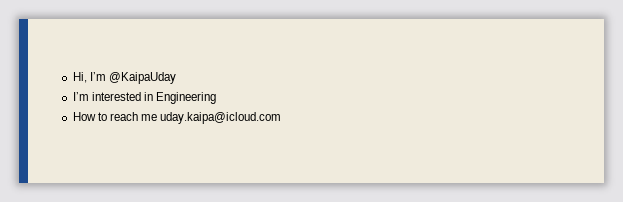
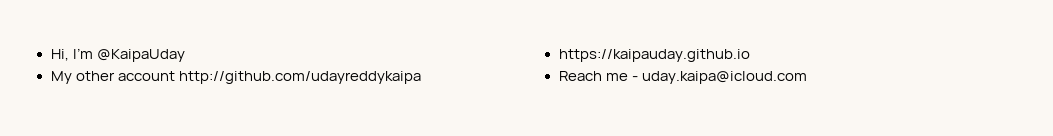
[72,92,216,104] [72,112,157,121] I’m interested in Engineering // How to reach me -> [50,71,421,84] [558,49,750,62] [558,71,638,81] My other account http://github.com/udayreddykaipa // https://kaipauday.github.io // Reach me -

